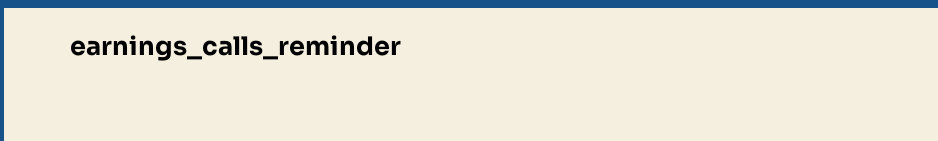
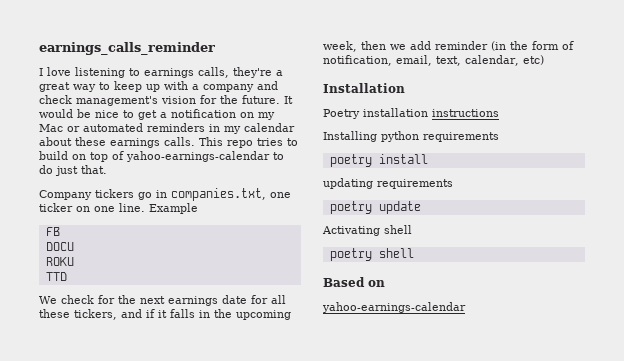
(401, 48) none -> [39,67,283,78] [39,81,278,92] [39,95,293,106] [39,109,275,120] [39,123,295,134] [39,137,298,148] [39,151,284,162] [39,165,107,176] [39,188,291,201] [39,203,198,214] [45,227,60,236] [45,242,74,251] [45,257,74,266] [45,272,67,281] [39,295,286,306] [39,309,291,320] [323,41,574,52] [323,55,544,66] [323,83,405,93] [323,108,499,119] [323,131,499,142] [329,154,428,167] [323,178,453,189] [329,201,421,214] [322,225,412,236] [329,248,414,261] [323,277,385,287] [322,302,466,313] // I love listening to earnings calls, they're a great way to keep up with a company and check management's vision for the future. It would be nice to get a notification on my Mac or automated reminders in my calendar about these earnings calls. This repo tries to build on top of yahoo-earnings-calendar to do just that. // Company tickers go in companies.txt, one ticker on one line. Example // FB // DOCU // ROKU // TTD // We check for the next earnings date for all these tickers, and if it falls in the upcoming week, then we add reminder (in the form of notification, email, text, calendar, etc) // Installation // Poetry installation instructions // Installing python requirements // poetry install // updating requirements // poetry update // Activating shell // poetry shell // Based on // yahoo-earnings-calendar

